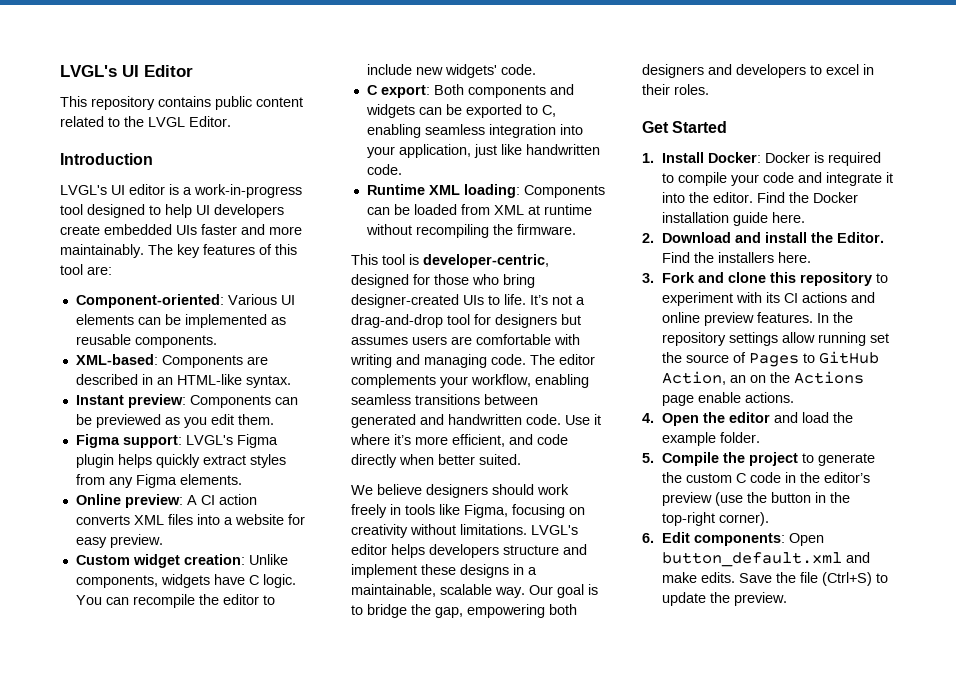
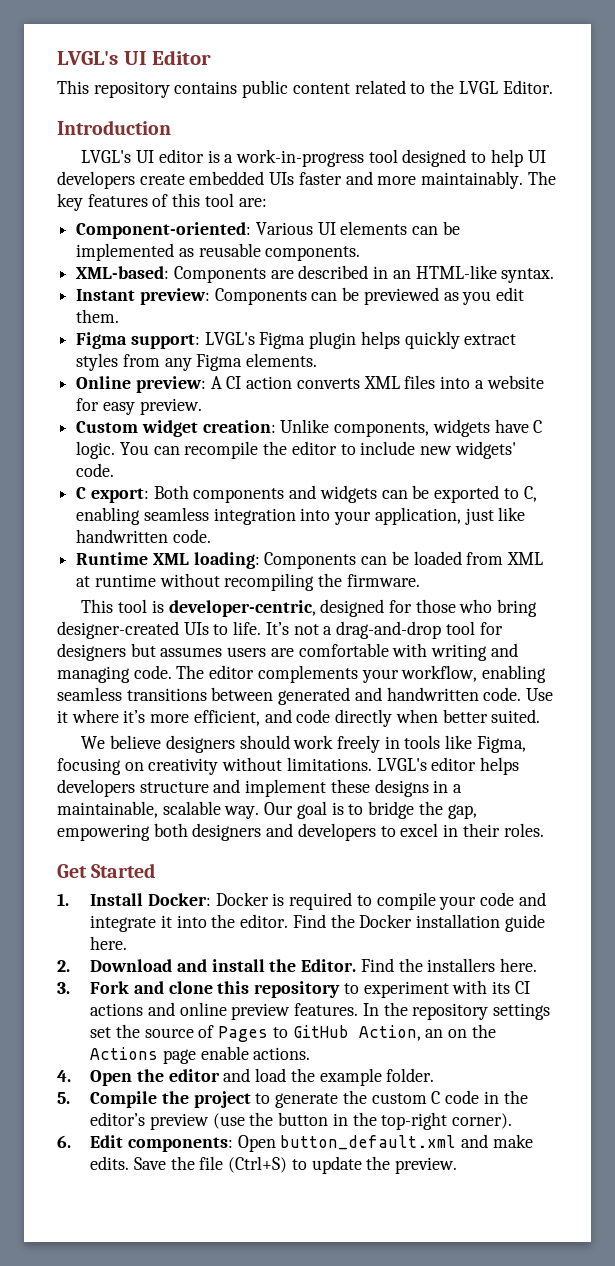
[782,332,867,346] allow running -> (551, 1011) none

